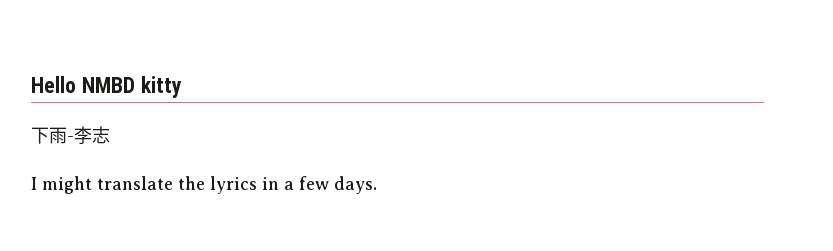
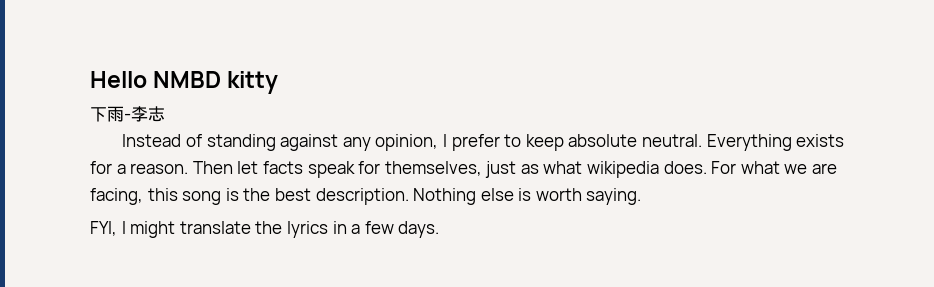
(110, 135) none -> [122,134,845,151] [90,161,838,178] [90,188,642,205] [90,221,117,236] Instead of standing against any opinion, I prefer to keep absolute neutral. Everything exists for a reason. Then let facts speak for themselves, just as what wikipedia does. For what we are facing, this song is the best description. Nothing else is worth saying. // FYI,

